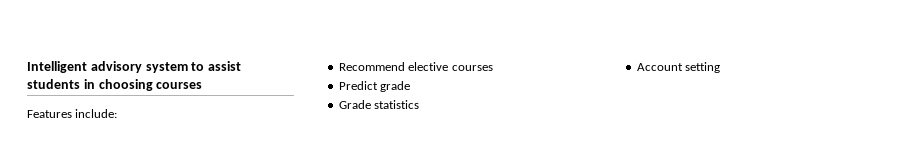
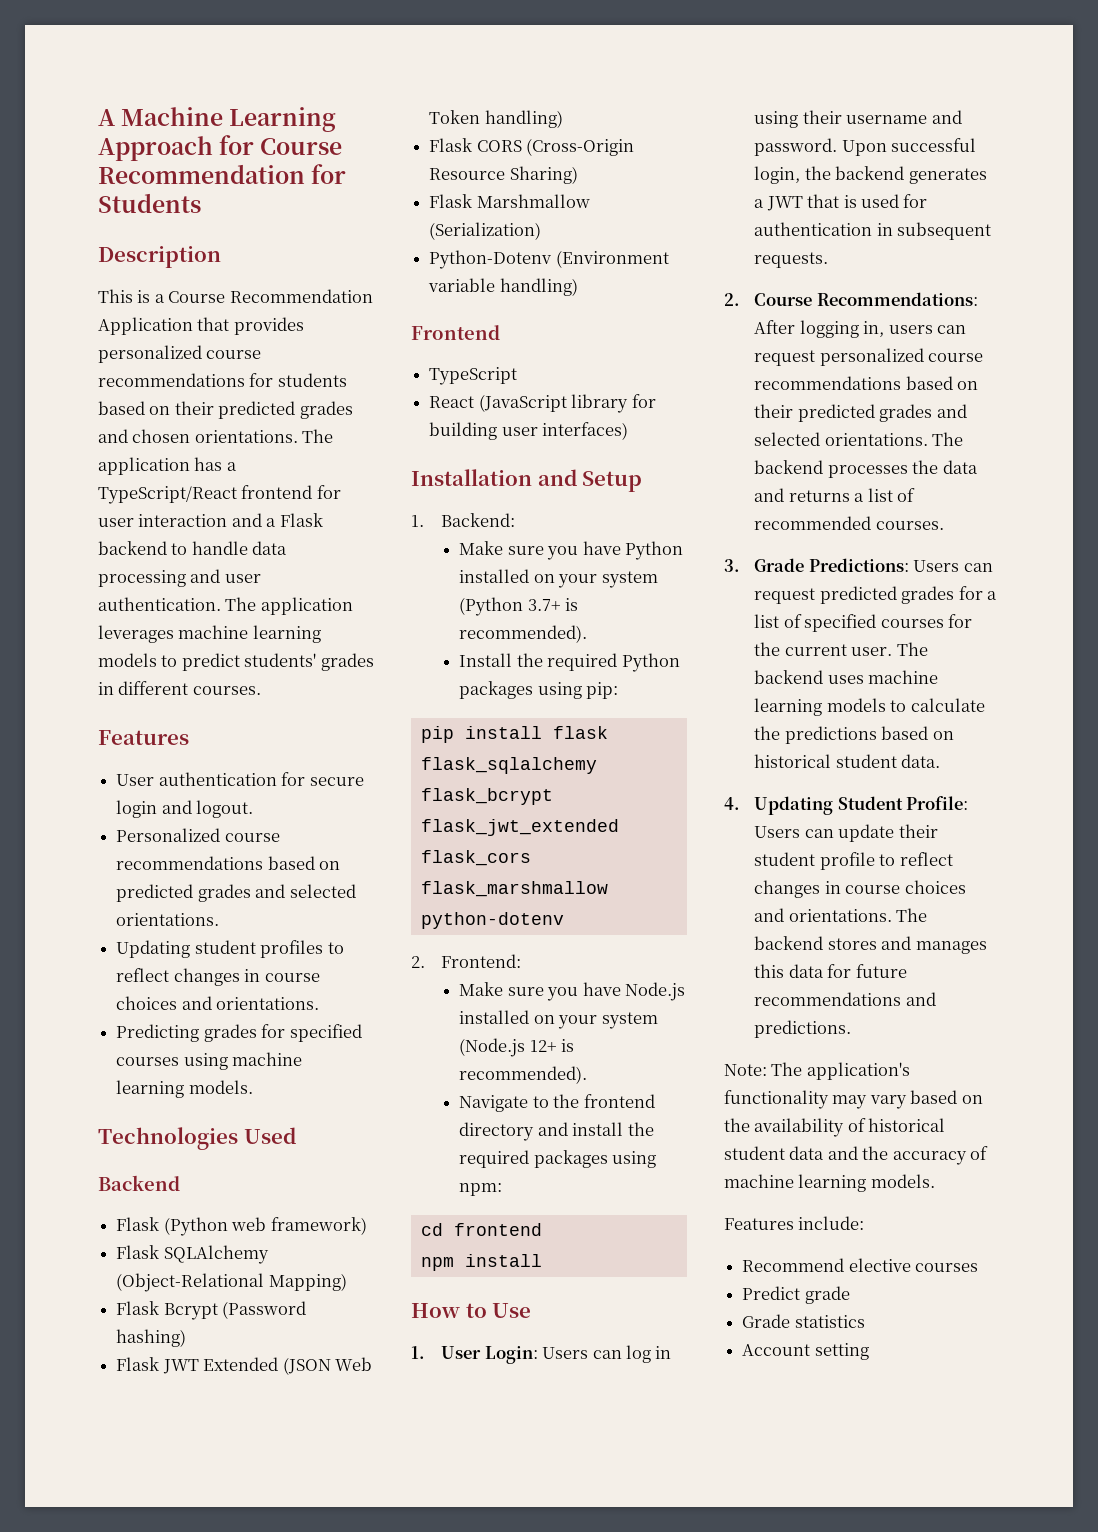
[27,61,242,73] [27,79,203,91] Intelligent advisory system to assist students in choosing courses -> [98,107,337,132] [98,135,343,161] [98,164,347,184] [98,193,201,213] [98,246,221,268] [98,289,373,303] [98,317,304,335] [98,345,262,363] [98,373,347,387] [98,401,353,419] [98,429,334,443] [98,457,237,475] [98,485,341,504] [98,513,323,527] [98,541,288,555] [98,569,261,587] [98,597,353,615] [98,625,321,643] [98,653,374,671] [98,681,261,695] [98,730,189,745] [116,772,364,786] [116,800,254,818] [116,828,280,842] [116,856,341,870] [116,884,356,902] [116,913,220,926] [116,940,344,958] [116,968,320,986] [116,996,320,1010] [116,1024,362,1042] [116,1052,303,1070] [116,1080,253,1098] [98,1127,296,1150] [98,1175,180,1191] [116,1217,367,1236] [116,1245,269,1264] [116,1273,347,1292] [116,1301,307,1320] [116,1329,187,1347] [116,1357,372,1375] [429,110,563,128] [429,138,635,156] [429,166,578,184] [429,194,590,208] [429,222,542,240] [429,250,669,269] [428,278,578,296] [411,325,500,340] [429,367,518,385] [429,394,656,413] [429,422,629,440] [411,469,643,492] [411,513,516,527] [459,541,684,560] [459,569,658,588] [459,597,579,616] [459,625,588,643] [459,653,680,672] [459,681,619,699] [420,726,608,743] [420,757,597,774] [420,788,553,805] [420,819,619,836] [420,850,531,866] [420,881,608,897] [420,912,564,929] [411,954,522,968] [459,982,686,1001] [459,1010,658,1029] [459,1038,575,1057] [459,1066,588,1084] [459,1094,655,1112] [459,1122,654,1141] [459,1150,657,1168] [459,1183,503,1196] [420,1223,542,1236] [420,1254,542,1271] [411,1303,532,1318] [411,1345,672,1364] [754,110,962,128] [754,138,977,156] [754,166,987,184] [754,194,928,211] [754,222,992,240] [754,252,829,268] [724,292,978,306] [754,320,967,338] [754,348,984,366] [754,376,979,390] [754,404,967,422] [754,432,964,446] [754,460,978,478] [754,488,916,502] [754,516,944,530] [724,558,993,572] [754,586,998,604] [754,614,973,632] [754,642,928,656] [754,670,939,684] [754,698,985,716] [754,726,954,744] [754,754,941,768] [724,796,969,815] [754,824,938,842] [754,852,953,870] [754,880,966,898] [754,908,928,922] [754,936,987,954] [754,964,907,978] [754,992,936,1006] [754,1020,852,1038] [724,1062,910,1080] [724,1090,983,1109] [724,1118,946,1137] [724,1146,989,1165] [724,1174,935,1192] A Machine Learning Approach for Course Recommendation for Students // Description // This is a Course Recommendation Application that provides personalized course recommendations for students based on their predicted grades and chosen orientations. The application has a TypeScript/React frontend for user interaction and a Flask backend to handle data processing and user authentication. The application leverages machine learning models to predict students' grades in different courses. // Features // User authentication for secure login and logout. // Personalized course recommendations based on predicted grades and selected orientations. // Updating student profiles to reflect changes in course choices and orientations. // Predicting grades for specified courses using machine learning models. // Technologies Used // Backend // Flask (Python web framework) // Flask SQLAlchemy (Object-Relational Mapping) // Flask Bcrypt (Password hashing) // Flask JWT Extended (JSON Web Token handling) // Flask CORS (Cross-Origin Resource Sharing) // Flask Marshmallow (Serialization) // Python-Dotenv (Environment variable handling) // Frontend // TypeScript // React (JavaScript library for building user interfaces) // Installation and Setup // 1. Backend: // Make sure you have Python installed on your system (Python 3.7+ is recommended). // Install the required Python packages using pip: // pip install flask flask_sqlalchemy flask_bcrypt flask_jwt_extended flask_cors flask_marshmallow python-dotenv // 2. Frontend: // Make sure you have Node.js installed on your system (Node.js 12+ is recommended). // Navigate to the frontend directory and install the required packages using npm: // cd frontend // npm install // How to Use // 1. User Login: Users can log in using their username and password. Upon successful login, the backend generates a JWT that is used for authentication in subsequent requests. // 2. Course Recommendations: After logging in, users can request personalized course recommendations based on their predicted grades and selected orientations. The backend processes the data and returns a list of recommended courses. // 3. Grade Predictions: Users can request predicted grades for a list of specified courses for the current user. The backend uses machine learning models to calculate the predictions based on historical student data. // 4. Updating Student Profile: Users can update their student profile to reflect changes in course choices and orientations. The backend stores and manages this data for future recommendations and predictions. // Note: The application's functionality may vary based on the availability of historical student data and the accuracy of machine learning models.

